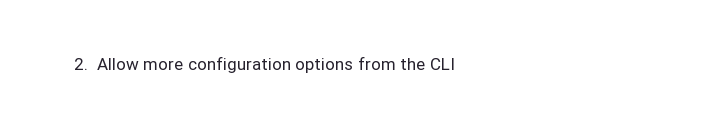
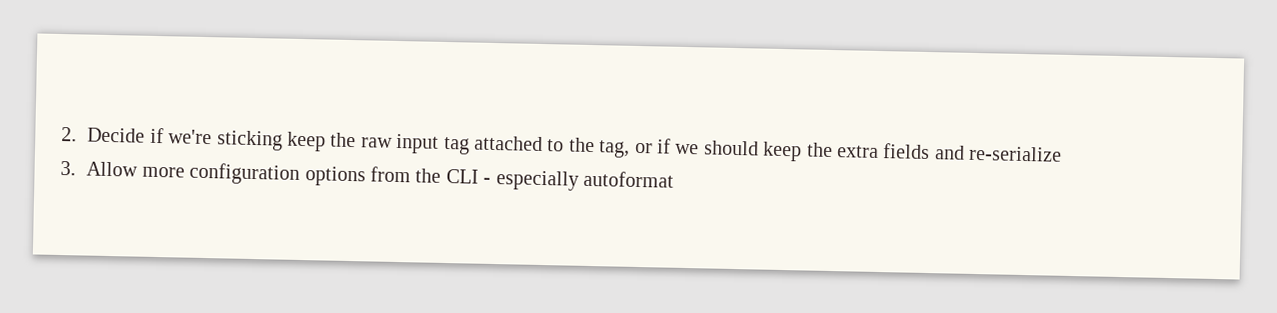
(88, 64) none -> [87,127,1063,162] [60,161,76,176] Decide if we're sticking keep the raw input tag attached to the tag, or if we should keep the extra fields and re-serialize // 3.
(456, 64) none -> [483,170,674,191] - especially autoformat

